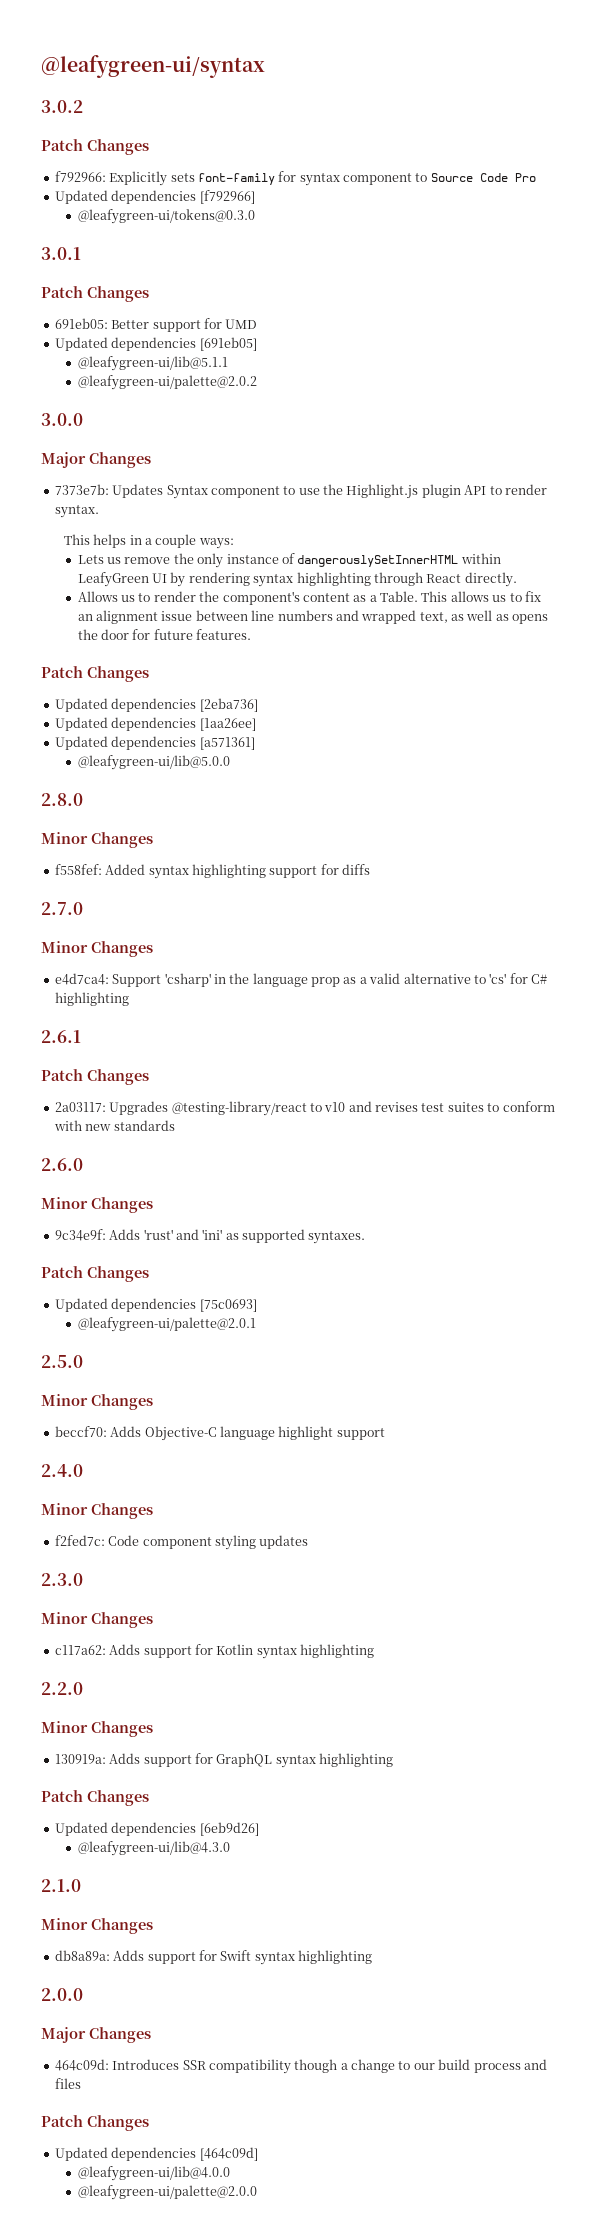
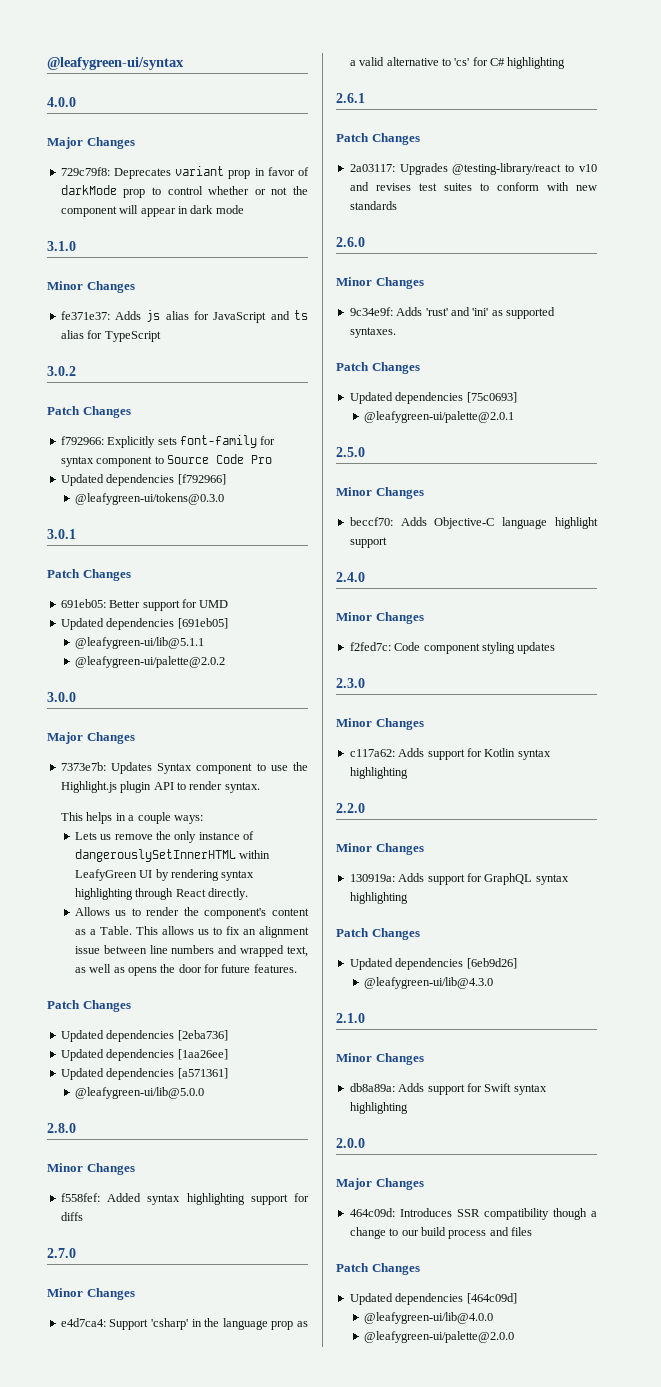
(265, 66) none -> [47,97,76,107] [47,137,135,149] [60,166,309,179] [60,185,308,198] [60,205,244,217] [47,241,76,251] [47,281,135,293] [60,310,309,323] [60,330,161,342] // 4.0.0 // Major Changes // 729c79f8: Deprecates variant prop in favor of darkMode prop to control whether or not the component will appear in dark mode // 3.1.0 // Minor Changes // fe371e37: Adds js alias for JavaScript and ts alias for TypeScript

